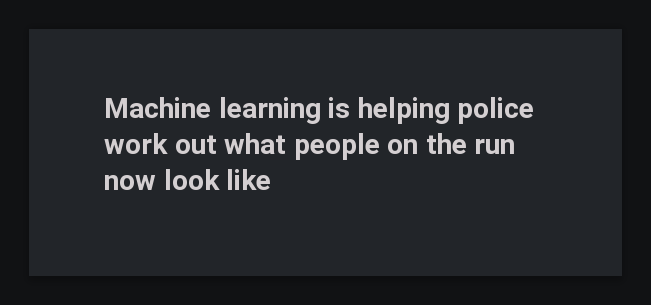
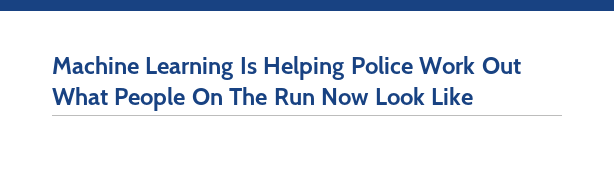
[218,97,535,124] [104,133,516,160] [104,169,272,190] learning is helping police work out what people on the run now look like -> [145,56,521,80] [52,87,474,111] Learning Is Helping Police Work Out What People On The Run Now Look Like

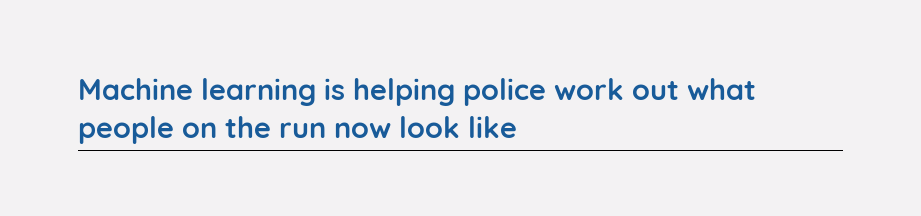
[145,56,521,80] [52,87,474,111] Learning Is Helping Police Work Out What People On The Run Now Look Like -> [201,78,756,106] [78,116,517,144] learning is helping police work out what people on the run now look like

